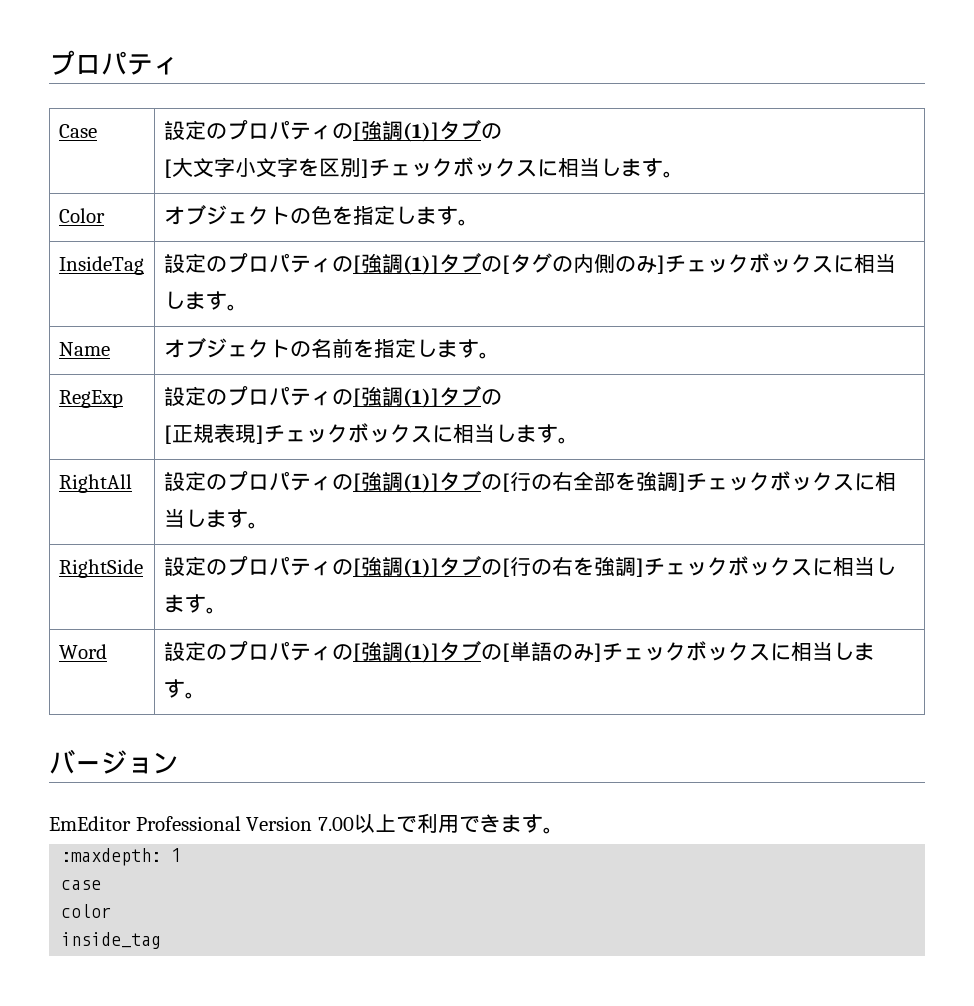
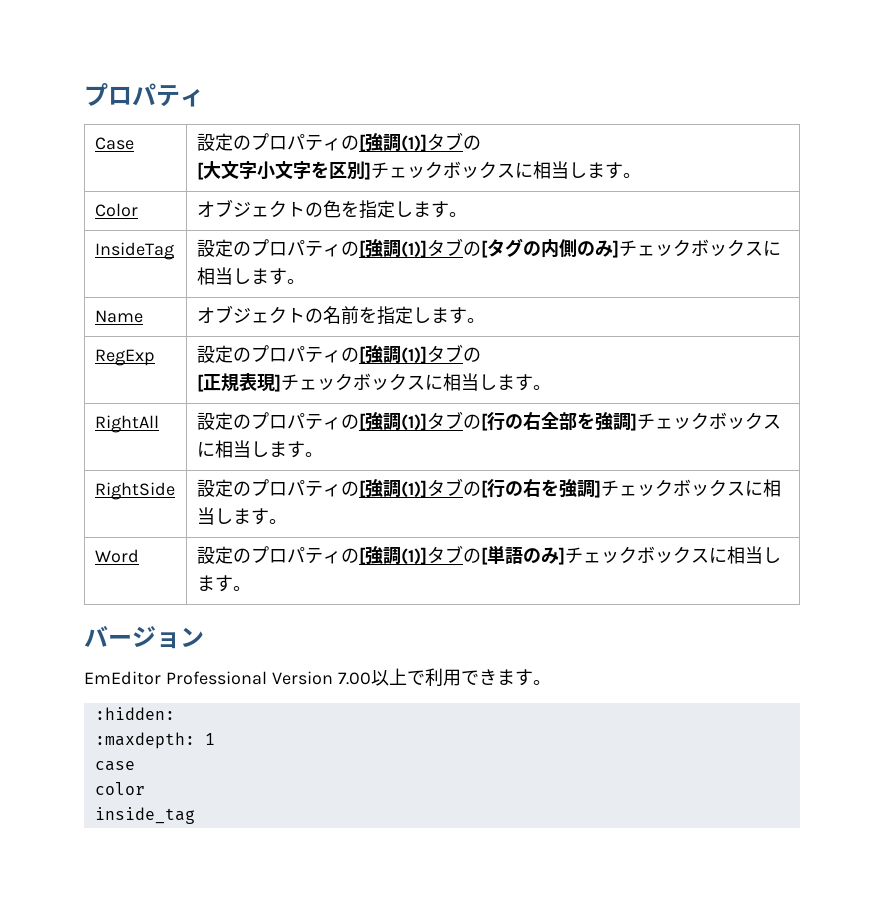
(564, 830) none -> [94,707,175,720] // :hidden:

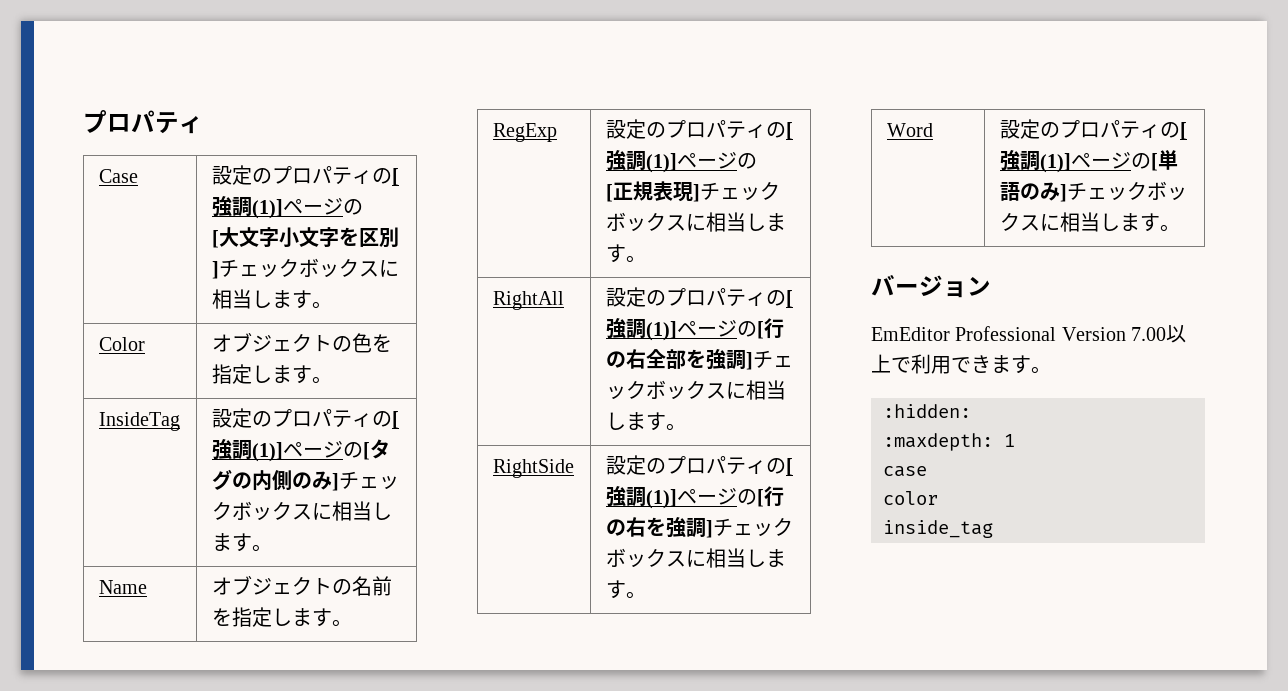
[426,132,463,151] タブ -> [282,198,343,215] ページ
[426,238,463,257] タブ -> [282,441,343,458] ページ
[426,344,463,363] タブ -> [676,152,737,169] ページ
[426,411,463,430] タブ -> [676,320,737,337] ページ
[426,478,463,497] タブ -> [676,488,737,505] ページ
[426,545,463,564] タブ -> [1070,152,1131,169] ページ

